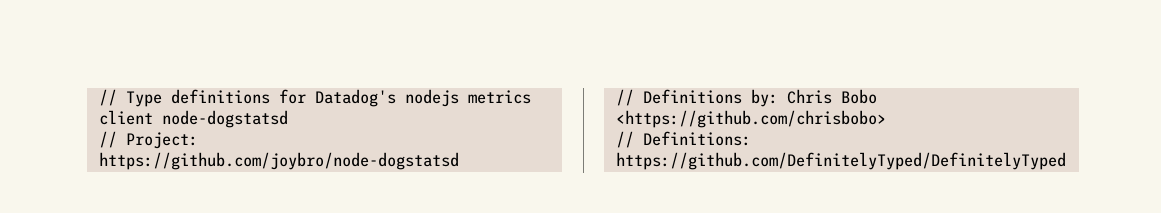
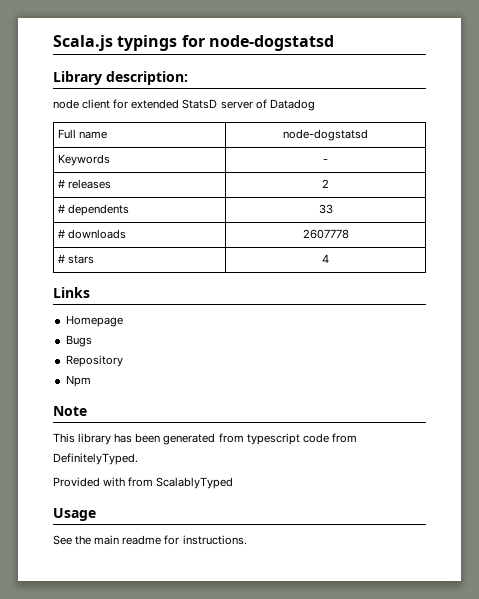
[99,89,531,107] [99,110,288,128] [99,131,198,149] [99,152,459,170] [616,89,877,107] [616,110,886,128] [616,131,751,148] [616,152,1066,170] // Type definitions for Datadog's nodejs metrics client node-dogstatsd // // Project: https://github.com/joybro/node-dogstatsd // // Definitions by: Chris Bobo <https://github.com/chrisbobo> // // Definitions: https://github.com/DefinitelyTyped/DefinitelyTyped -> [53,35,334,51] [53,71,188,85] [53,99,315,111] [57,129,107,139] [283,129,368,141] [57,154,110,166] [323,159,328,163] [57,179,111,189] [322,179,329,188] [57,204,129,216] [318,204,333,214] [57,229,126,239] [302,229,349,239] [57,254,94,264] [322,254,329,263] [53,287,90,298] [65,315,123,327] [65,335,92,347] [65,355,123,367] [65,375,91,387] [53,406,87,416] [53,433,357,445] [53,453,138,465] [53,477,234,489] [53,508,96,521] [53,535,247,545] Scala.js typings for node-dogstatsd // Library description: // node client for extended StatsD server of Datadog // Full name | node-dogstatsd // Keywords | - // # releases | 2 // # dependents | 33 // # downloads | 2607778 // # stars | 4 // Links // Homepage // Bugs // Repository // Npm // Note // This library has been generated from typescript code from DefinitelyTyped. // Provided with from ScalablyTyped // Usage // See the main readme for instructions.

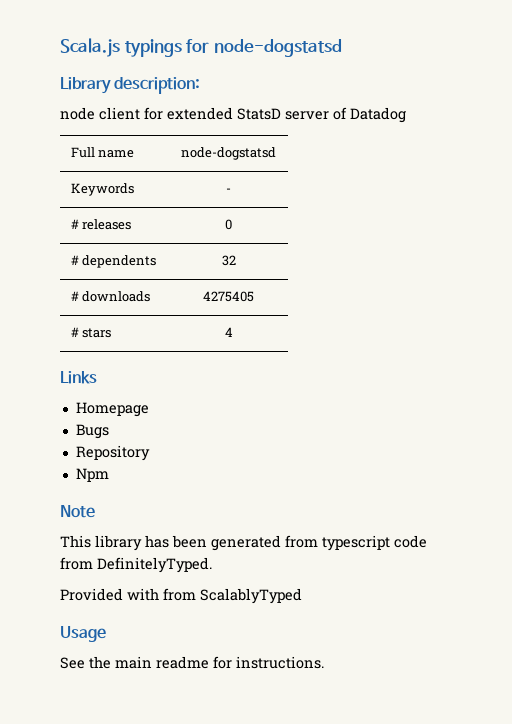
[322,179,329,188] 2 -> [225,219,233,230] 0
[318,204,333,214] 33 -> [221,255,236,266] 32
[302,229,349,239] 2607778 -> [203,291,255,302] 4275405

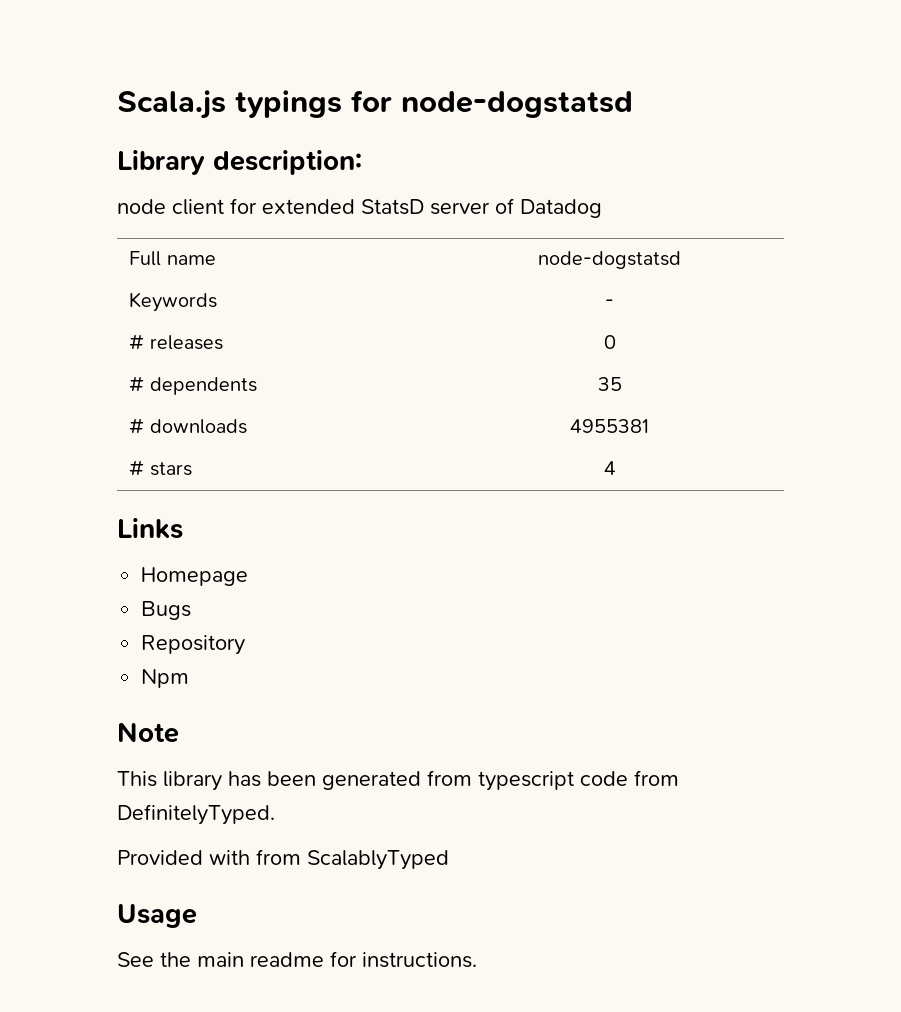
[221,255,236,266] 32 -> [597,377,622,391] 35
[203,291,255,302] 4275405 -> [570,419,649,433] 4955381

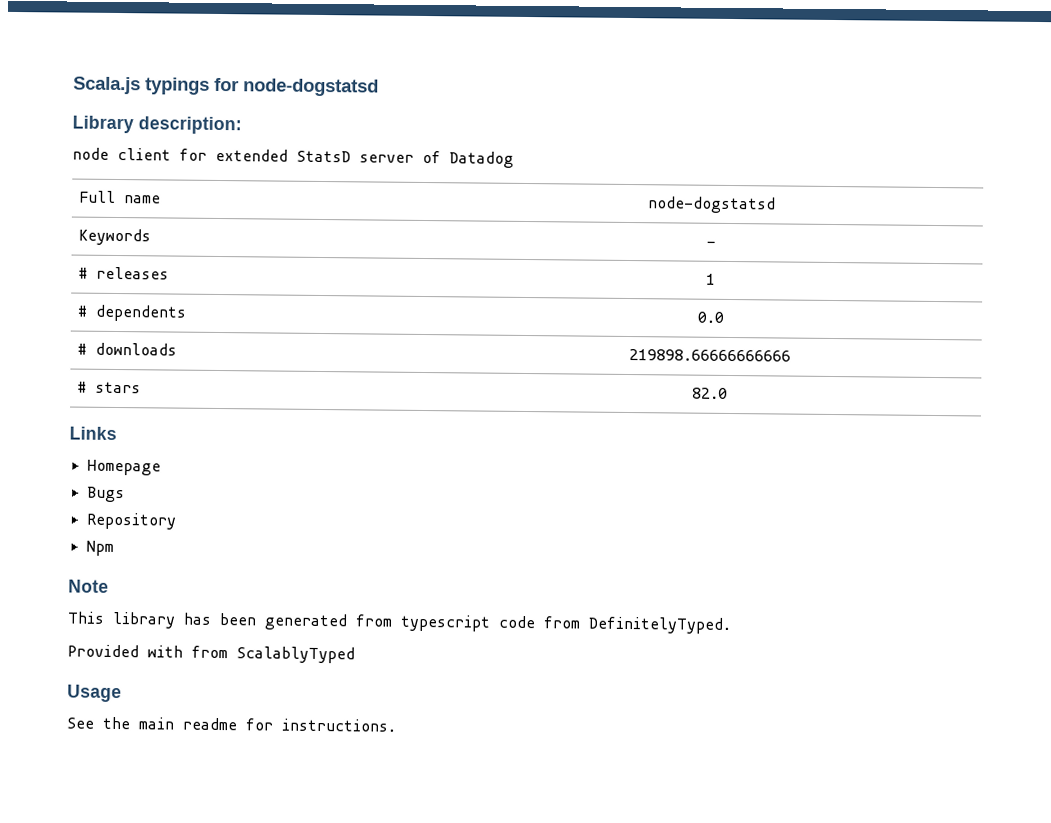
[603,335,616,349] 0 -> [706,273,716,285] 1
[597,377,622,391] 35 -> [696,311,724,323] 0.0
[570,419,649,433] 4955381 -> [629,349,791,362] 219898.66666666666
[603,461,616,475] 4 -> [692,387,728,399] 82.0

